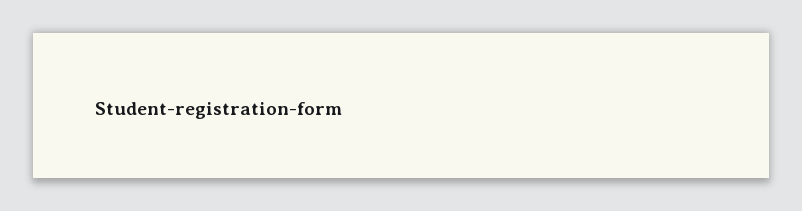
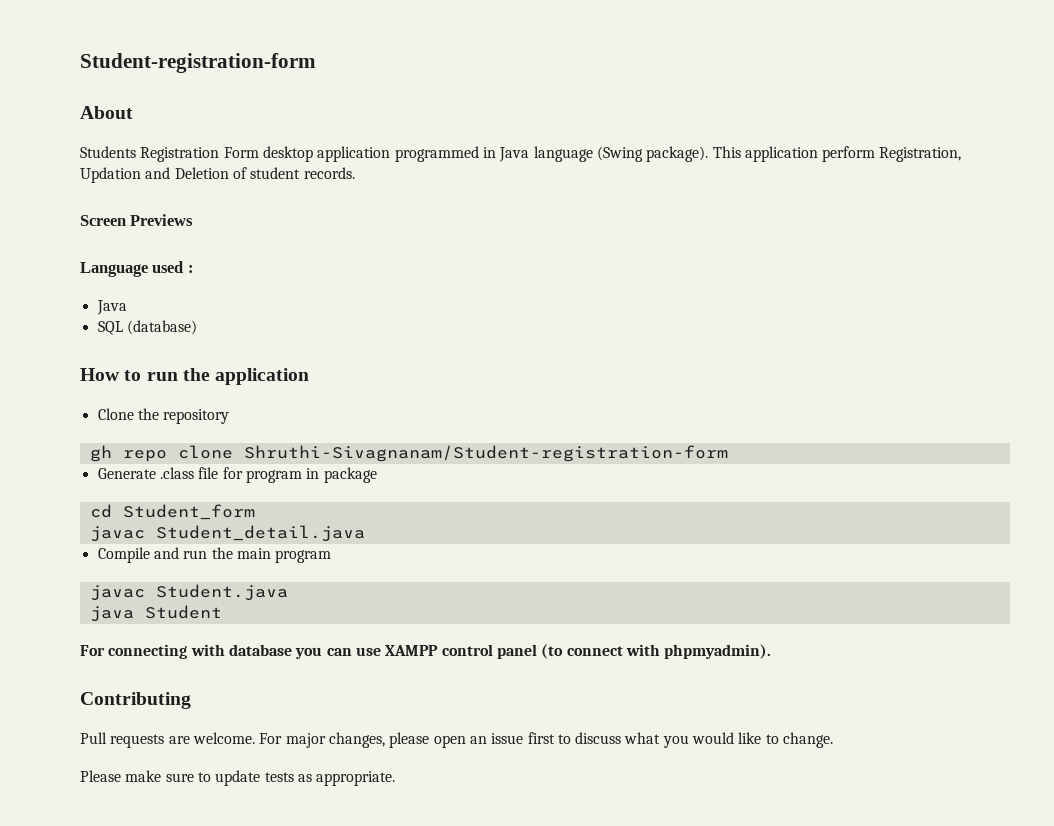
(342, 110) none -> [80,106,133,119] [80,146,962,162] [80,167,355,183] [80,214,194,226] [80,261,194,277] [96,300,127,315] [97,320,197,335] [80,368,310,385] [97,408,230,424] [89,445,728,462] [97,467,377,483] [89,504,255,520] [89,525,365,542] [97,547,332,563] [89,584,288,601] [89,605,222,622] [80,644,772,659] [80,692,191,709] [80,732,834,748] [80,770,396,786] // About // Students Registration Form desktop application programmed in Java language (Swing package). This application perform Registration, Updation and Deletion of student records. // Screen Previews // Language used : // Java // SQL (database) // How to run the application // Clone the repository // gh repo clone Shruthi-Sivagnanam/Student-registration-form // Generate .class file for program in package // cd Student_form // javac Student_detail.java // Compile and run the main program // javac Student.java // java Student // For connecting with database you can use XAMPP control panel (to connect with phpmyadmin). // Contributing // Pull requests are welcome. For major changes, please open an issue first to discuss what you would like to change. // Please make sure to update tests as appropriate.

